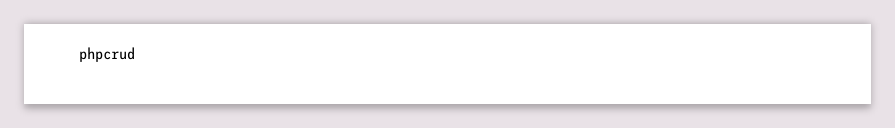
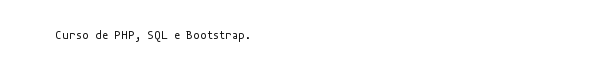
[79,47,135,62] phpcrud -> [55,30,251,42] Curso de PHP, SQL e Bootstrap.

